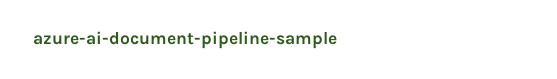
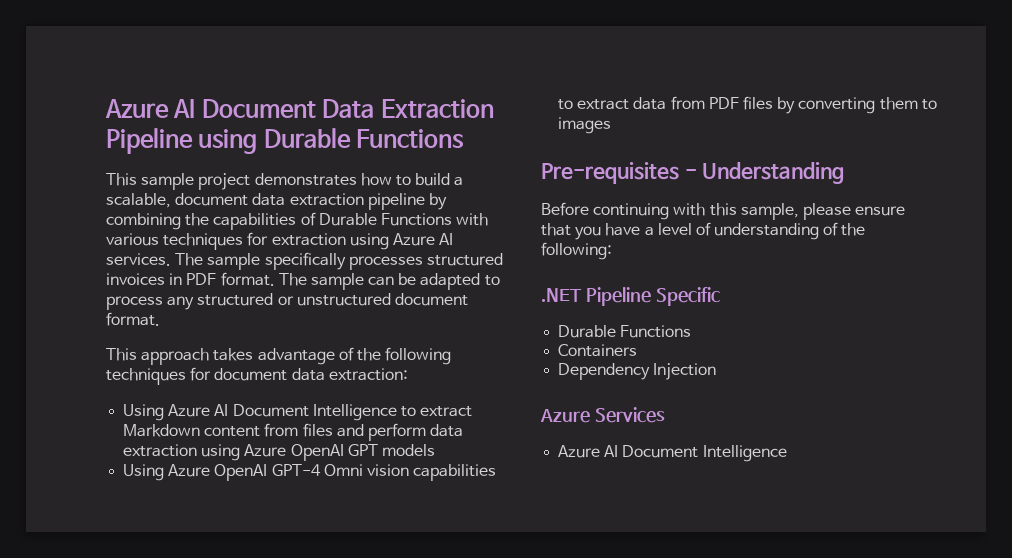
[33,31,337,49] azure-ai-document-pipeline-sample -> [105,99,494,118] [106,128,465,154] [106,173,464,190] [106,193,447,210] [106,212,489,230] [106,232,454,250] [106,252,503,270] [106,272,500,290] [106,293,468,310] [106,312,160,326] [106,347,452,365] [106,367,408,385] [123,404,473,421] [123,423,464,441] [123,444,435,461] [123,464,497,481] [558,96,937,114] [558,117,612,134] [541,162,845,184] [541,202,906,220] [541,222,866,240] [541,242,612,260] [541,287,720,306] [558,325,692,338] [558,344,638,357] [558,363,717,380] [540,407,665,423] [558,445,787,462] Azure AI Document Data Extraction Pipeline using Durable Functions // This sample project demonstrates how to build a scalable, document data extraction pipeline by combining the capabilities of Durable Functions with various techniques for extraction using Azure AI services. The sample specifically processes structured invoices in PDF format. The sample can be adapted to process any structured or unstructured document format. // This approach takes advantage of the following techniques for document data extraction: // Using Azure AI Document Intelligence to extract Markdown content from files and perform data extraction using Azure OpenAI GPT models // Using Azure OpenAI GPT-4 Omni vision capabilities to extract data from PDF files by converting them to images // Pre-requisites - Understanding // Before continuing with this sample, please ensure that you have a level of understanding of the following: // .NET Pipeline Specific // Durable Functions // Containers // Dependency Injection // Azure Services // Azure AI Document Intelligence

